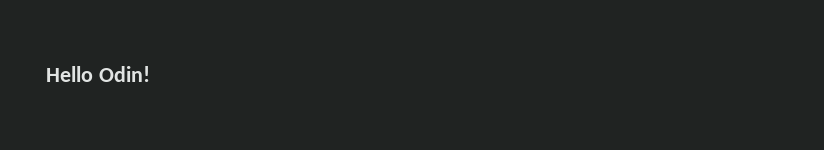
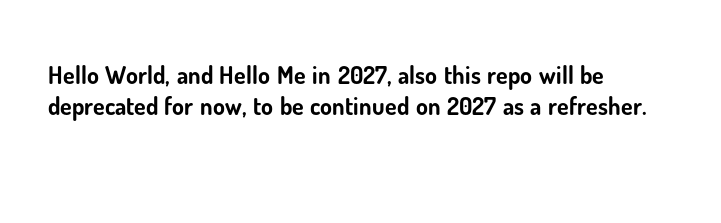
[46,66,150,82] Hello Odin! -> [48,65,605,90] [48,96,647,121] Hello World, and Hello Me in 2027, also this repo will be deprecated for now, to be continued on 2027 as a refresher.

